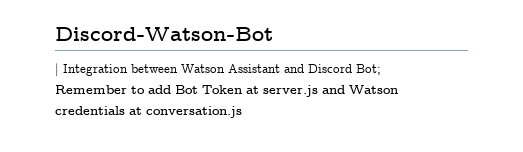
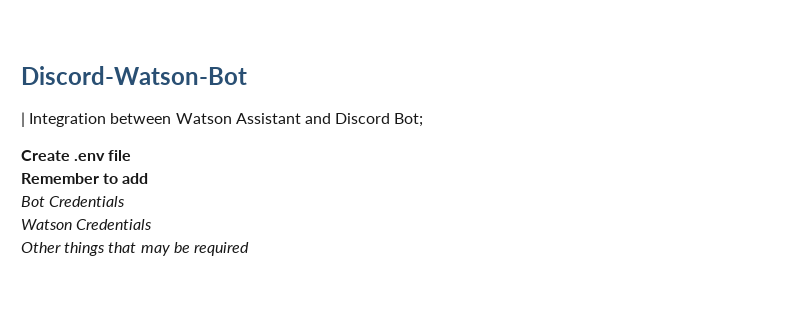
(381, 69) none -> [21,150,132,161] // Create .env file
[175,85,398,97] [55,106,242,118] Bot Token at server.js and Watson credentials at conversation.js -> [21,196,126,207] [21,219,153,230] [21,242,249,256] // Bot Credentials // Watson Credentials // Other things that may be required

